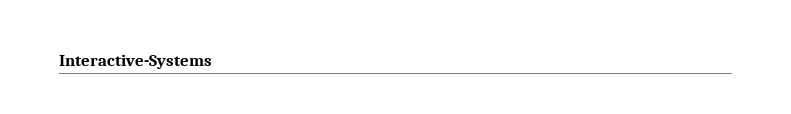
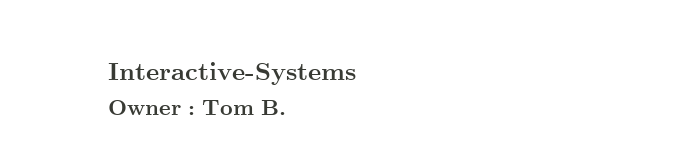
(212, 61) none -> [108,100,286,115] // Owner : Tom B.

